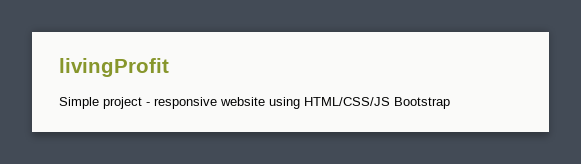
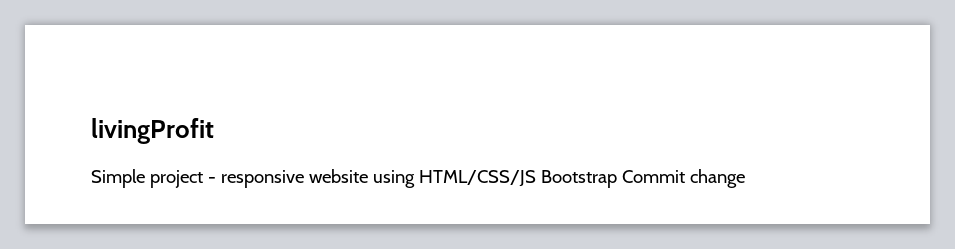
(450, 103) none -> [621,169,745,188] Commit change

